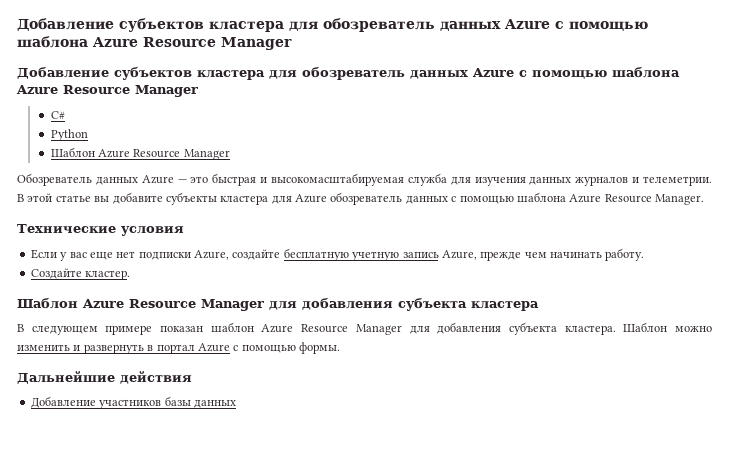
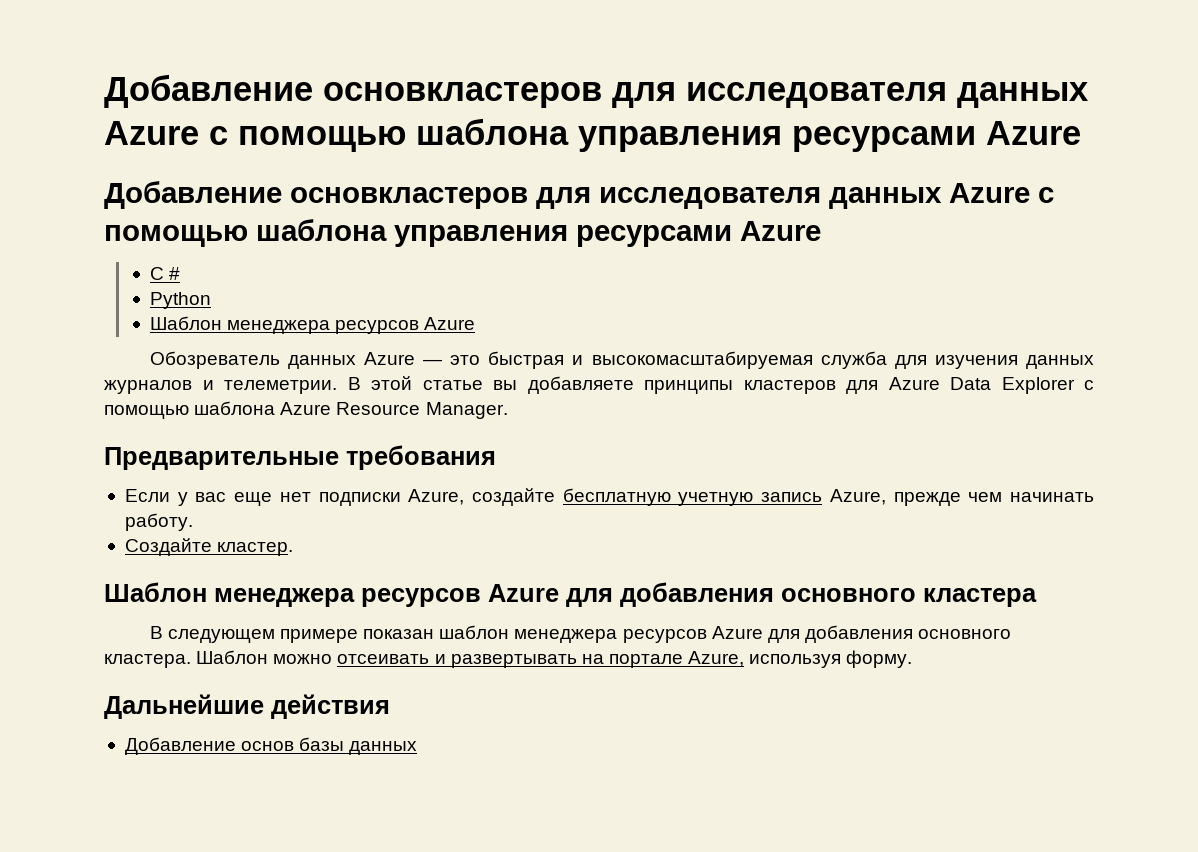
[17,18,648,32] [17,36,292,50] [17,66,680,80] [16,85,198,97] [50,111,65,119] Добавление субъектов кластера для обозреватель данных Azure с помощью шаблона Azure Resource Manager // Добавление субъектов кластера для обозреватель данных Azure с помощью шаблона Azure Resource Manager // C# -> [104,74,1088,108] [104,118,1081,152] [104,181,1054,209] [104,219,821,247] [150,267,181,280] Добавление основкластеров для исследователя данных Azure с помощью шаблона управления ресурсами Azure // Добавление основкластеров для исследователя данных Azure с помощью шаблона управления ресурсами Azure // C #
[98,149,230,160] Azure Resource Manager -> [227,317,476,334] менеджера ресурсов Azure
[112,192,448,205] добавите субъекты кластера для Azure обозреватель данных -> [527,376,1075,394] добавляете принципы кластеров для Azure Data Explorer
[17,224,184,236] Технические условия -> [104,445,496,470] Предварительные требования
[82,297,467,311] Azure Resource Manager для добавления субъекта -> [214,582,916,607] менеджера ресурсов Azure для добавления основного
[261,322,557,335] Azure Resource Manager для добавления субъекта -> [514,625,1012,643] менеджера ресурсов Azure для добавления основного
[17,342,340,354] изменить и развернуть в портал Azure с помощью формы. -> [337,650,913,668] отсеивать и развертывать на портале Azure, используя форму.
[99,399,162,409] участников -> [241,741,295,751] основ

